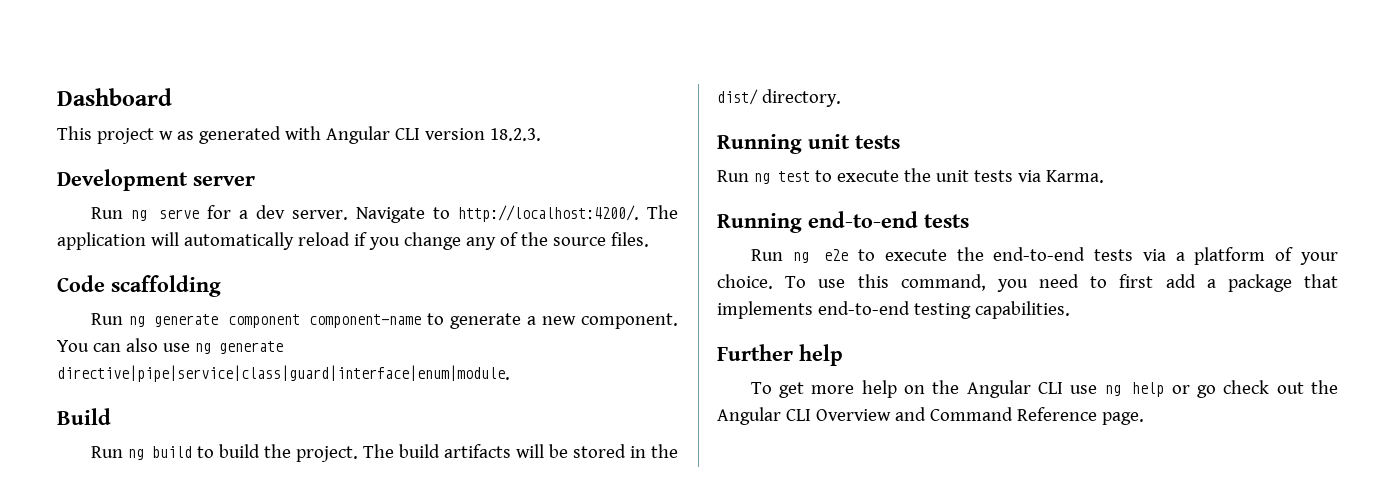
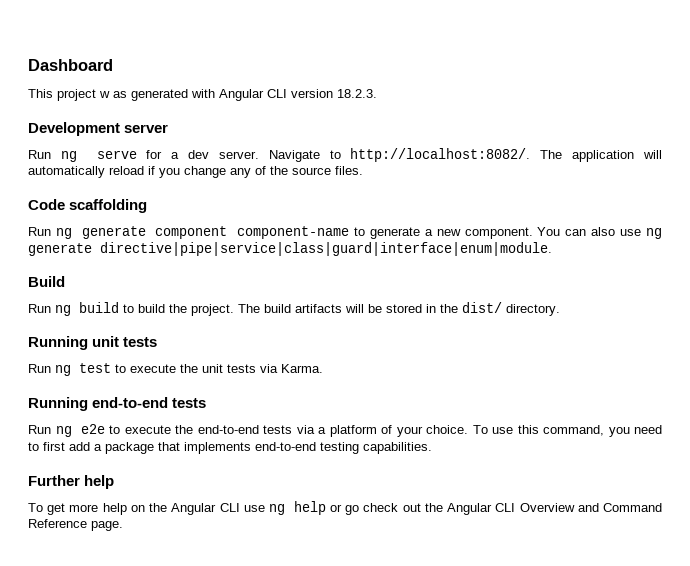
[458,205,640,222] http://localhost:4200/. -> [350,148,531,162] http://localhost:8082/.

